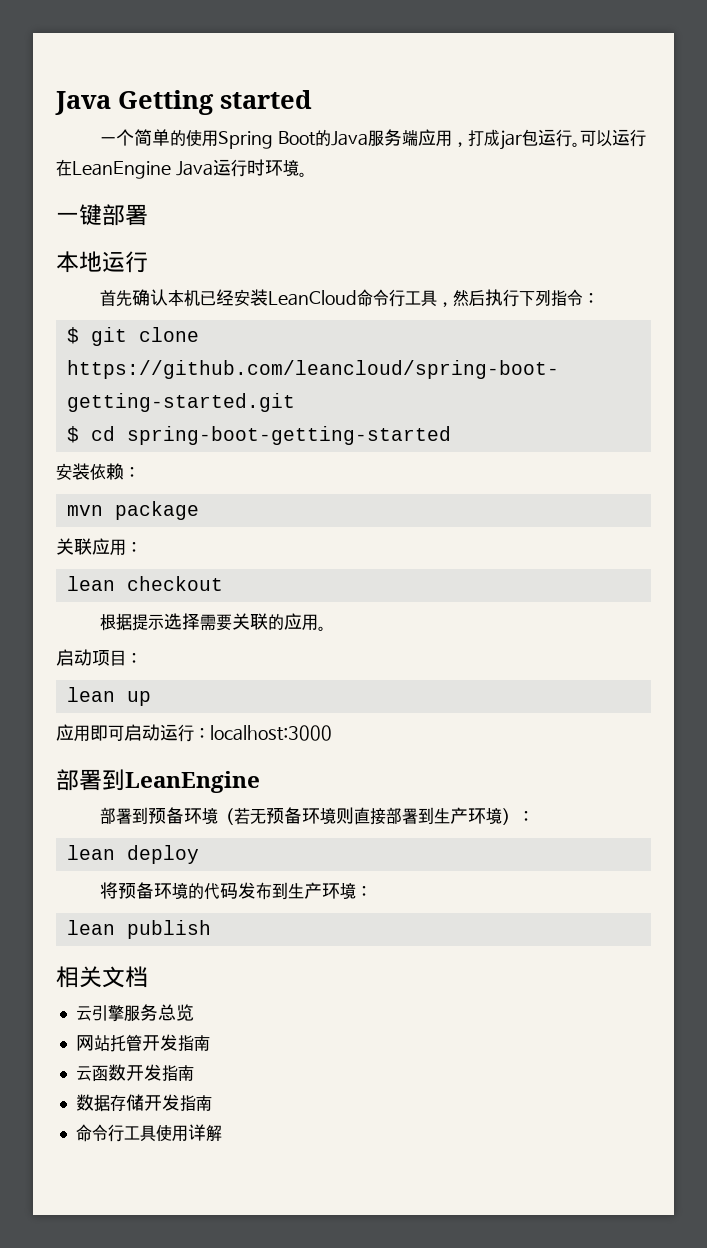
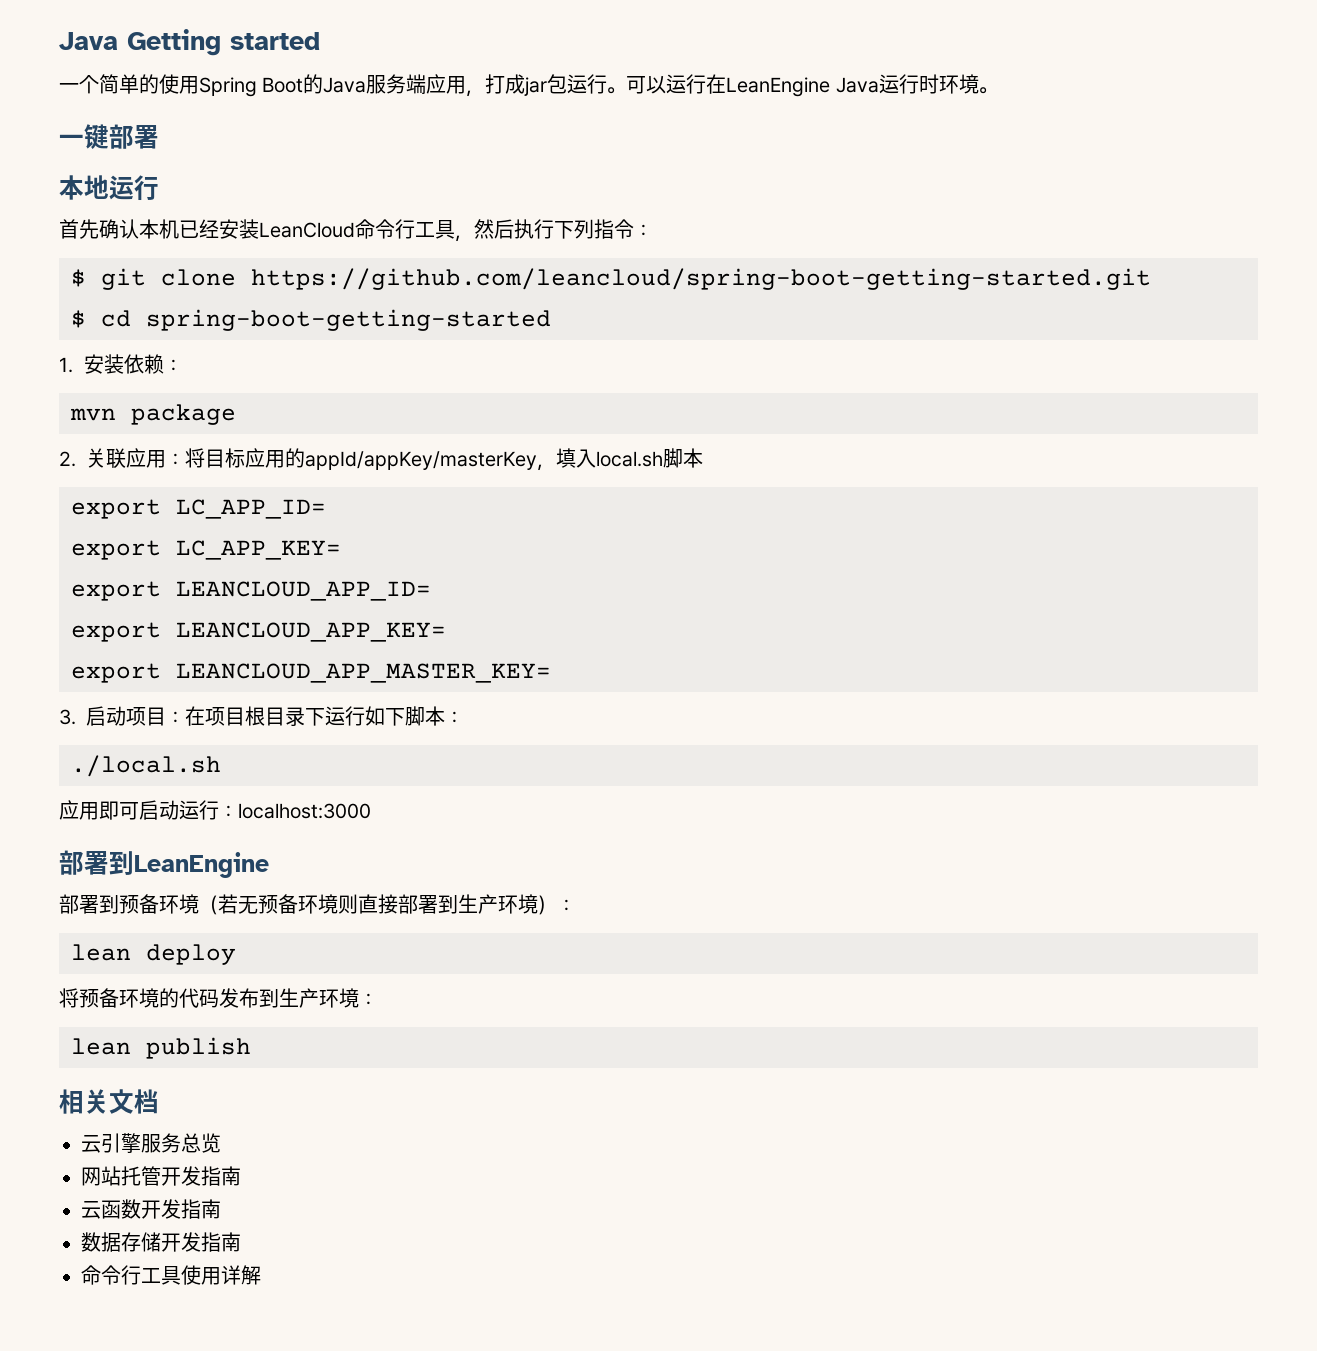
(451, 435) none -> [59,357,73,373] 1.
(199, 510) none -> [59,451,76,467] 2.
[66,576,223,591] [99,613,326,631] [56,649,142,666] [66,687,151,706] // lean checkout // 根据提示选择需要关联的应用。 // 启动项目： // lean up -> [185,448,703,471] [71,499,326,519] [71,540,341,560] [71,581,431,601] [71,622,446,642] [71,663,551,683] [59,706,464,726] [71,755,221,777] 将目标应用的appId/appKey/masterKey，填入local.sh脚本 // export LC_APP_ID= // export LC_APP_KEY= // export LEANCLOUD_APP_ID= // export LEANCLOUD_APP_KEY= // export LEANCLOUD_APP_MASTER_KEY= // 3.启动项目：在项目根目录下运行如下脚本： // ./local.sh

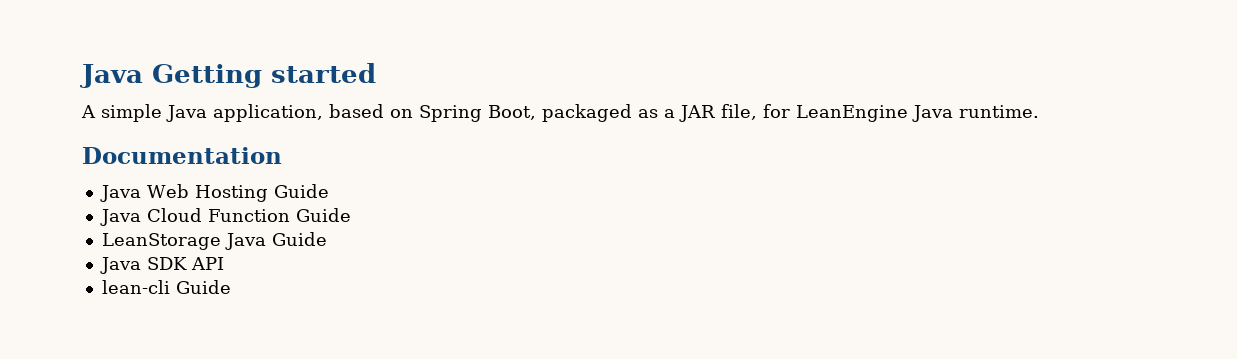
[59,74,998,97] [59,124,159,150] [59,175,159,201] [59,219,653,242] [71,268,1151,290] [71,309,551,331] [59,354,184,374] [70,404,236,425] [59,448,703,471] [71,499,326,519] [71,540,341,560] [71,581,431,601] [71,622,446,642] [71,663,551,683] [59,706,464,726] [71,755,221,777] [59,800,371,820] [59,850,269,878] [59,894,576,915] [71,944,236,965] [59,988,378,1008] [71,1037,251,1059] [59,1089,159,1114] [81,1133,221,1153] [81,1166,241,1186] [81,1199,221,1219] [81,1232,241,1252] [81,1265,261,1285] 一个简单的使用Spring Boot的Java服务端应用，打成jar包运行。可以运行在LeanEngine Java运行时环境。 // 一键部署 // 本地运行 // 首先确认本机已经安装LeanCloud命令行工具，然后执行下列指令： // $ git clone https://github.com/leancloud/spring-boot-getting-started.git // $ cd spring-boot-getting-started // 1.安装依赖： // mvn package // 2.关联应用：将目标应用的appId/appKey/masterKey，填入local.sh脚本 // export LC_APP_ID= // export LC_APP_KEY= // export LEANCLOUD_APP_ID= // export LEANCLOUD_APP_KEY= // export LEANCLOUD_APP_MASTER_KEY= // 3.启动项目：在项目根目录下运行如下脚本： // ./local.sh // 应用即可启动运行：localhost:3000 // 部署到LeanEngine // 部署到预备环境（若无预备环境则直接部署到生产环境）： // lean deploy // 将预备环境的代码发布到生产环境： // lean publish // 相关文档 // 云引擎服务总览 // 网站托管开发指南 // 云函数开发指南 // 数据存储开发指南 // 命令行工具使用详解 -> [81,104,1039,122] [82,147,282,164] [99,184,329,202] [99,208,351,226] [101,232,327,250] [99,257,224,274] [101,280,231,294] A simple Java application, based on Spring Boot, packaged as a JAR file, for LeanEngine Java runtime. // Documentation // Java Web Hosting Guide // Java Cloud Function Guide // LeanStorage Java Guide // Java SDK API // lean-cli Guide

